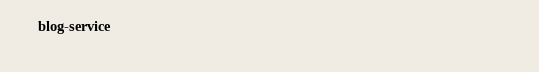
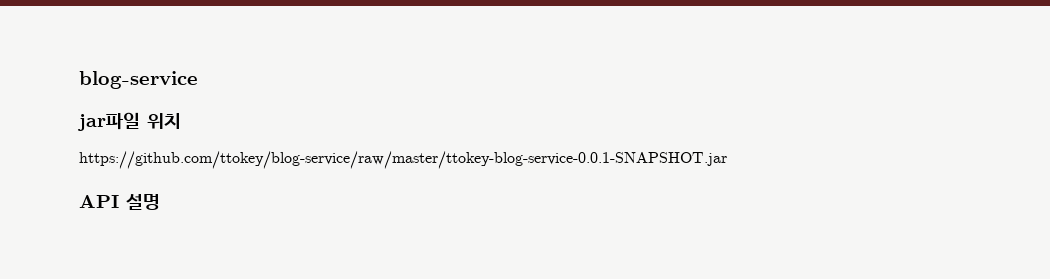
(111, 27) none -> [77,112,181,131] [79,151,727,169] [79,194,160,210] // jar파일 위치 // https://github.com/ttokey/blog-service/raw/master/ttokey-blog-service-0.0.1-SNAPSHOT.jar // API 설명

